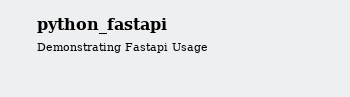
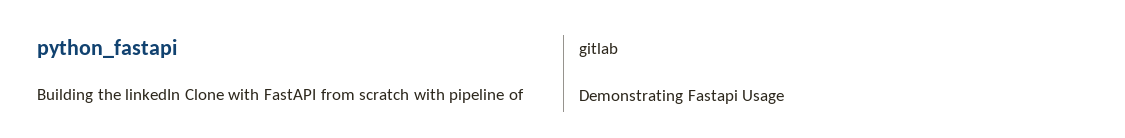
(167, 26) none -> [37,89,524,103] [579,43,618,57] // Building the linkedIn Clone with FastAPI from scratch with pipeline of gitlab

